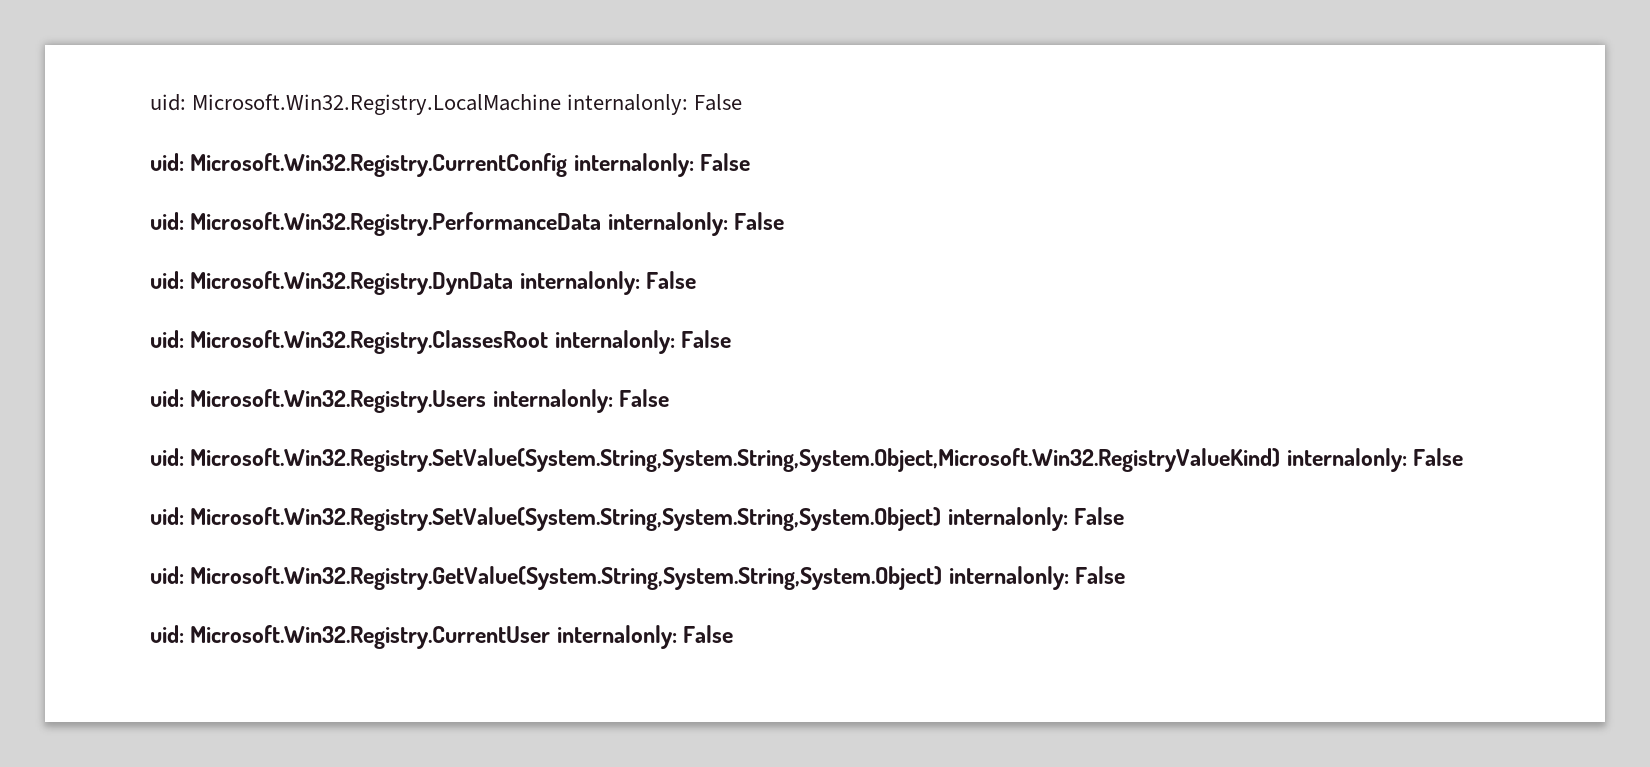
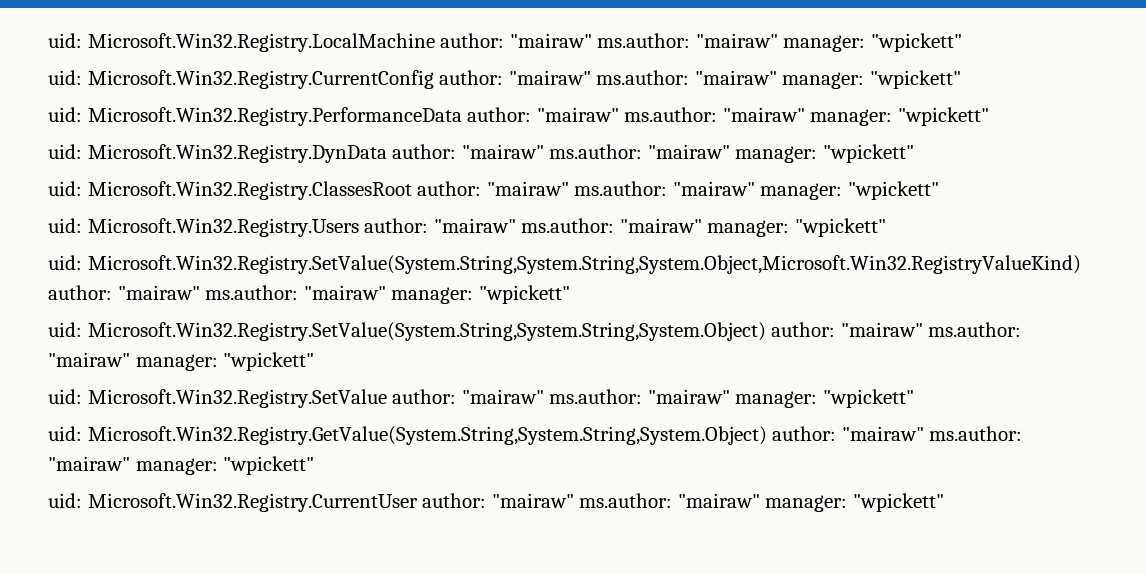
[567,94,743,115] [150,153,751,177] [150,212,785,236] [150,271,697,295] [150,330,732,354] [150,389,670,413] [150,448,1463,472] [150,507,1124,531] [150,566,1125,590] [150,625,734,649] internalonly: False // uid: Microsoft.Win32.Registry.CurrentConfig internalonly: False // uid: Microsoft.Win32.Registry.PerformanceData internalonly: False // uid: Microsoft.Win32.Registry.DynData internalonly: False // uid: Microsoft.Win32.Registry.ClassesRoot internalonly: False // uid: Microsoft.Win32.Registry.Users internalonly: False // uid: Microsoft.Win32.Registry.SetValue(System.String,System.String,System.Object,Microsoft.Win32.RegistryValueKind) internalonly: False // uid: Microsoft.Win32.Registry.SetValue(System.String,System.String,System.Object) internalonly: False // uid: Microsoft.Win32.Registry.GetValue(System.String,System.String,System.Object) internalonly: False // uid: Microsoft.Win32.Registry.CurrentUser internalonly: False -> [440,33,962,52] [48,70,961,89] [48,107,989,126] [48,144,914,163] [48,181,939,200] [48,218,886,237] [48,255,1081,274] [48,285,570,304] [48,322,1022,341] [48,352,315,371] [48,389,914,408] [48,426,1023,445] [48,456,315,475] [48,493,944,512] author: "mairaw" ms.author: "mairaw" manager: "wpickett" // uid: Microsoft.Win32.Registry.CurrentConfig author: "mairaw" ms.author: "mairaw" manager: "wpickett" // uid: Microsoft.Win32.Registry.PerformanceData author: "mairaw" ms.author: "mairaw" manager: "wpickett" // uid: Microsoft.Win32.Registry.DynData author: "mairaw" ms.author: "mairaw" manager: "wpickett" // uid: Microsoft.Win32.Registry.ClassesRoot author: "mairaw" ms.author: "mairaw" manager: "wpickett" // uid: Microsoft.Win32.Registry.Users author: "mairaw" ms.author: "mairaw" manager: "wpickett" // uid: Microsoft.Win32.Registry.SetValue(System.String,System.String,System.Object,Microsoft.Win32.RegistryValueKind) author: "mairaw" ms.author: "mairaw" manager: "wpickett" // uid: Microsoft.Win32.Registry.SetValue(System.String,System.String,System.Object) author: "mairaw" ms.author: "mairaw" manager: "wpickett" // uid: Microsoft.Win32.Registry.SetValue author: "mairaw" ms.author: "mairaw" manager: "wpickett" // uid: Microsoft.Win32.Registry.GetValue(System.String,System.String,System.Object) author: "mairaw" ms.author: "mairaw" manager: "wpickett" // uid: Microsoft.Win32.Registry.CurrentUser author: "mairaw" ms.author: "mairaw" manager: "wpickett"

